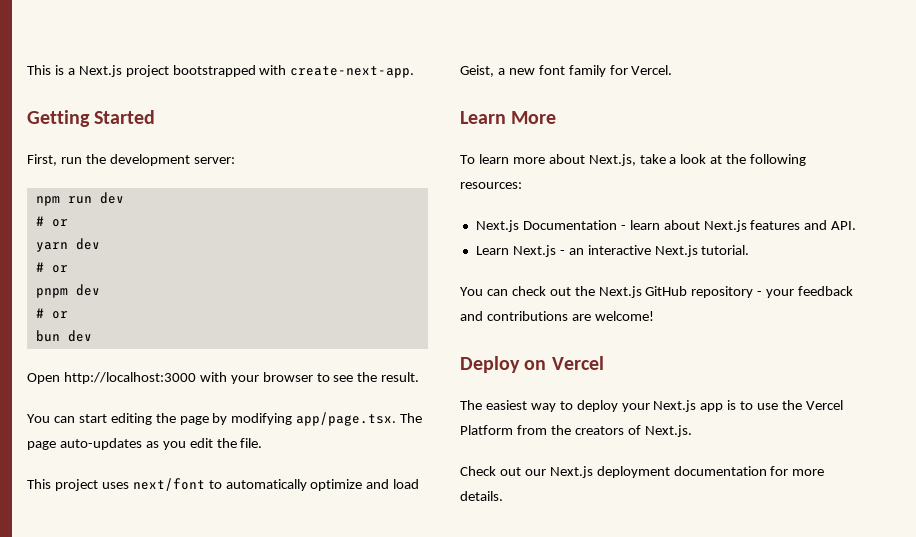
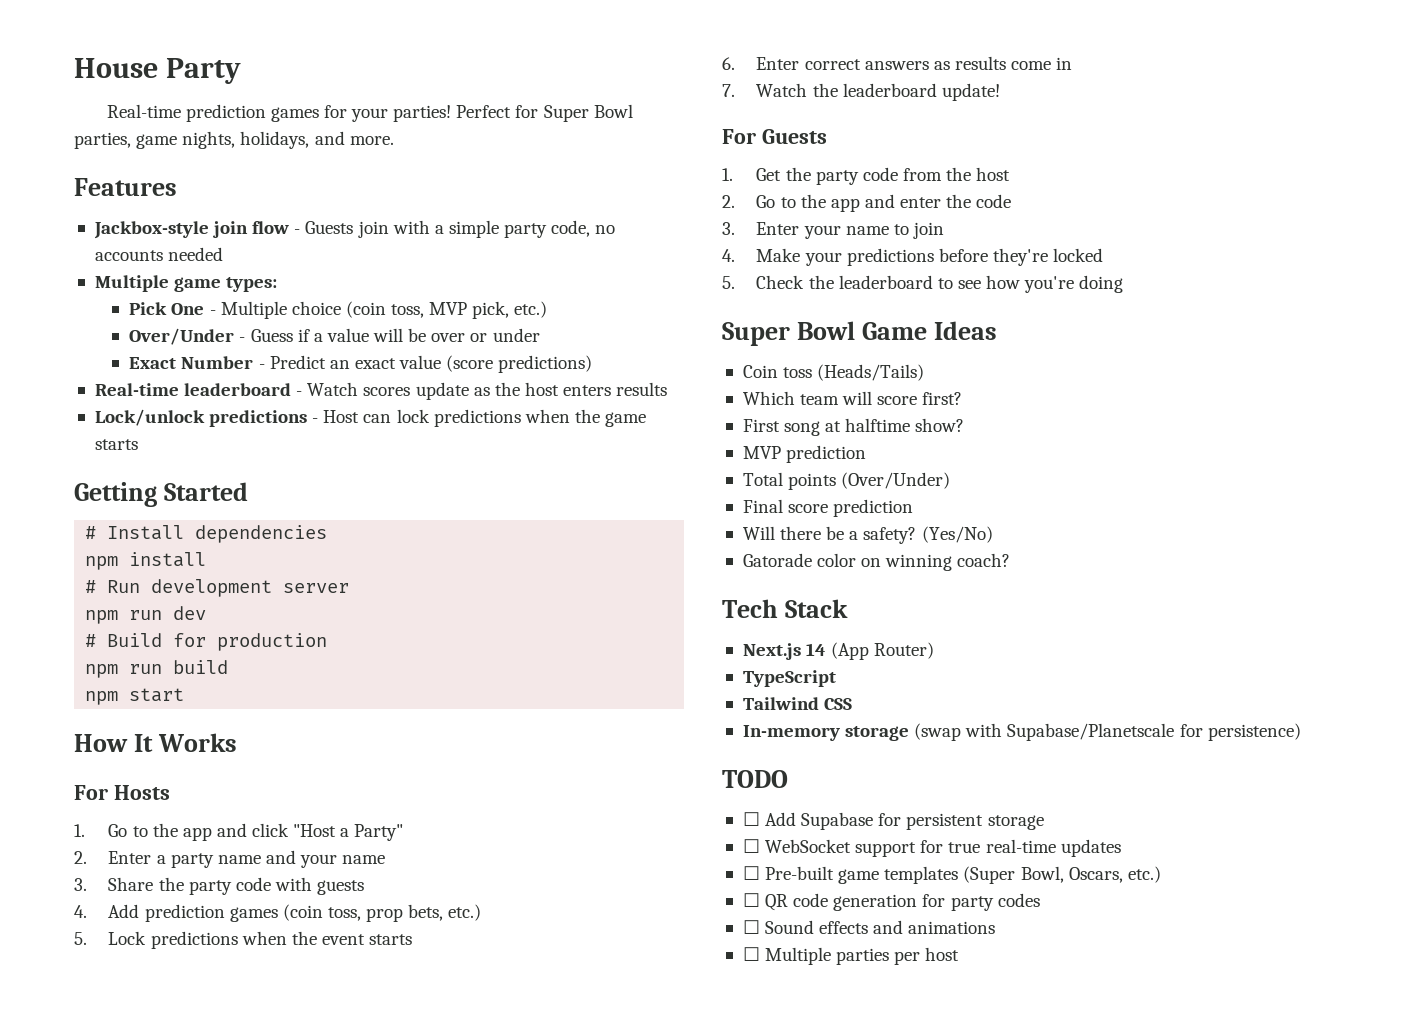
[27,65,415,78] [27,110,156,127] [27,154,235,166] [35,192,124,206] [35,216,68,227] [35,238,100,252] [35,262,68,273] [35,284,100,298] [35,308,68,319] [35,330,92,342] [27,372,420,384] [27,412,423,426] [27,438,263,450] [27,478,420,491] [460,65,673,77] [460,111,557,124] [460,154,807,166] [460,182,522,189] [475,220,857,232] [475,245,750,257] [460,286,854,298] [460,311,654,321] [460,356,604,373] [460,400,843,412] [460,425,692,437] [460,466,825,478] [460,491,503,501] This is a Next.js project bootstrapped with create-next-app. // Getting Started // First, run the development server: // npm run dev // # or // yarn dev // # or // pnpm dev // # or // bun dev // Open http://localhost:3000 with your browser to see the result. // You can start editing the page by modifying app/page.tsx. The page auto-updates as you edit the file. // This project uses next/font to automatically optimize and load Geist, a new font family for Vercel. // Learn More // To learn more about Next.js, take a look at the following resources: // Next.js Documentation - learn about Next.js features and API. // Learn Next.js - an interactive Next.js tutorial. // You can check out the Next.js GitHub repository - your feedback and contributions are welcome! // Deploy on Vercel // The easiest way to deploy your Next.js app is to use the Vercel Platform from the creators of Next.js. // Check out our Next.js deployment documentation for more details. -> [74,58,241,84] [106,104,633,122] [74,131,394,149] [74,178,177,196] [93,220,616,239] [94,247,224,261] [94,275,278,292] [129,301,548,319] [129,328,540,345] [129,355,593,373] [94,382,668,400] [94,409,647,427] [94,439,138,450] [74,482,248,507] [85,525,328,543] [85,552,207,570] [85,579,350,597] [85,606,207,624] [85,633,328,651] [85,660,229,678] [85,688,185,705] [74,733,237,752] [74,785,170,800] [74,823,404,841] [74,850,386,868] [74,877,365,895] [74,904,482,922] [74,931,413,949] [722,56,1073,70] [722,83,1000,101] [722,129,827,144] [722,167,1011,185] [722,194,1012,212] [722,222,944,239] [722,248,1104,266] [722,275,1124,293] [722,321,997,346] [742,364,925,381] [742,391,963,405] [742,418,965,436] [742,445,867,463] [742,472,951,490] [742,499,914,517] [742,526,993,544] [742,553,1011,571] [722,599,848,618] [742,642,935,660] [742,670,836,687] [742,697,853,710] [742,723,1301,741] [722,770,788,788] [742,812,1044,830] [742,839,1121,857] [742,866,1161,884] [742,893,1040,911] [742,920,996,934] [742,947,960,965] House Party // Real-time prediction games for your parties! Perfect for Super Bowl parties, game nights, holidays, and more. // Features // Jackbox-style join flow - Guests join with a simple party code, no accounts needed // Multiple game types: // Pick One - Multiple choice (coin toss, MVP pick, etc.) // Over/Under - Guess if a value will be over or under // Exact Number - Predict an exact value (score predictions) // Real-time leaderboard - Watch scores update as the host enters results // Lock/unlock predictions - Host can lock predictions when the game starts // Getting Started // # Install dependencies // npm install // # Run development server // npm run dev // # Build for production // npm run build // npm start // How It Works // For Hosts // 1. Go to the app and click "Host a Party" // 2. Enter a party name and your name // 3. Share the party code with guests // 4. Add prediction games (coin toss, prop bets, etc.) // 5. Lock predictions when the event starts // 6. Enter correct answers as results come in // 7. Watch the leaderboard update! // For Guests // 1. Get the party code from the host // 2. Go to the app and enter the code // 3. Enter your name to join // 4. Make your predictions before they're locked // 5. Check the leaderboard to see how you're doing // Super Bowl Game Ideas // Coin toss (Heads/Tails) // Which team will score first? // First song at halftime show? // MVP prediction // Total points (Over/Under) // Final score prediction // Will there be a safety? (Yes/No) // Gatorade color on winning coach? // Tech Stack // Next.js 14 (App Router) // TypeScript // Tailwind CSS // In-memory storage (swap with Supabase/Planetscale for persistence) // TODO // ☐ Add Supabase for persistent storage // ☐ WebSocket support for true real-time updates // ☐ Pre-built game templates (Super Bowl, Oscars, etc.) // ☐ QR code generation for party codes // ☐ Sound effects and animations // ☐ Multiple parties per host

